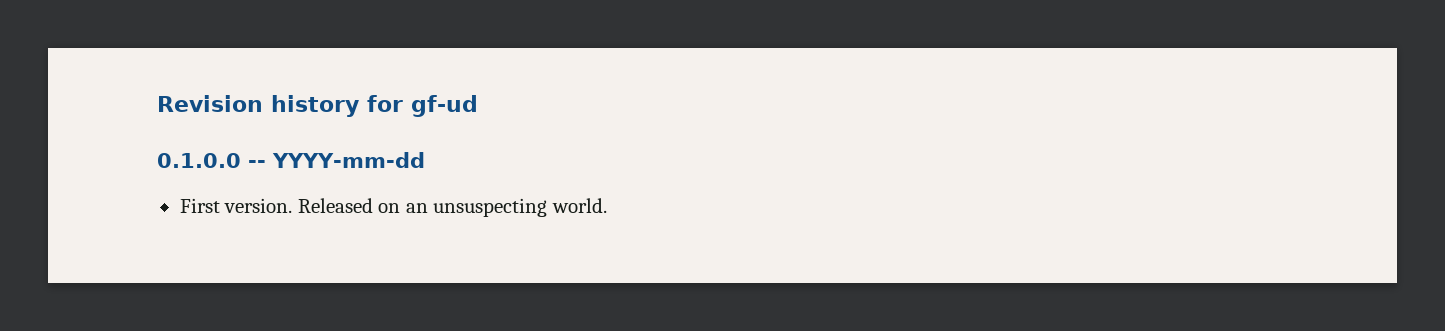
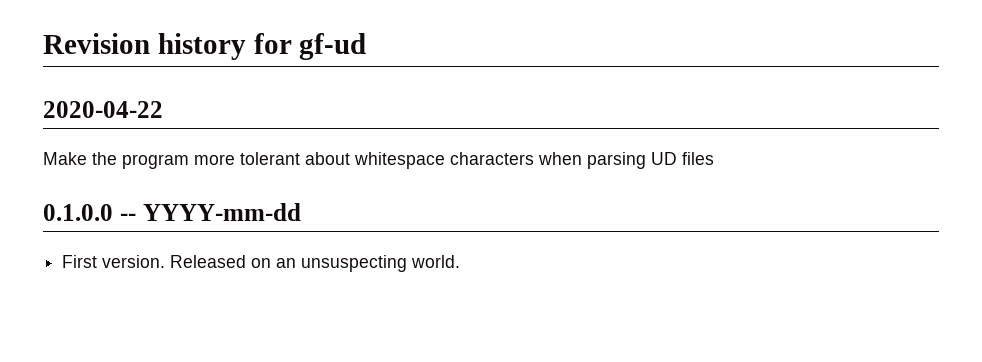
(478, 106) none -> [43,101,163,118] [43,152,714,169] // 2020-04-22 // Make the program more tolerant about whitespace characters when parsing UD files

